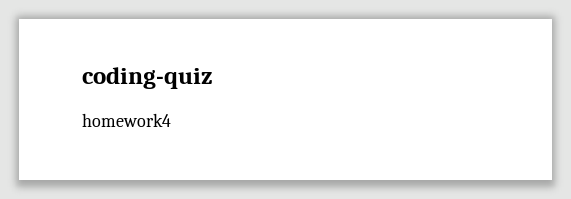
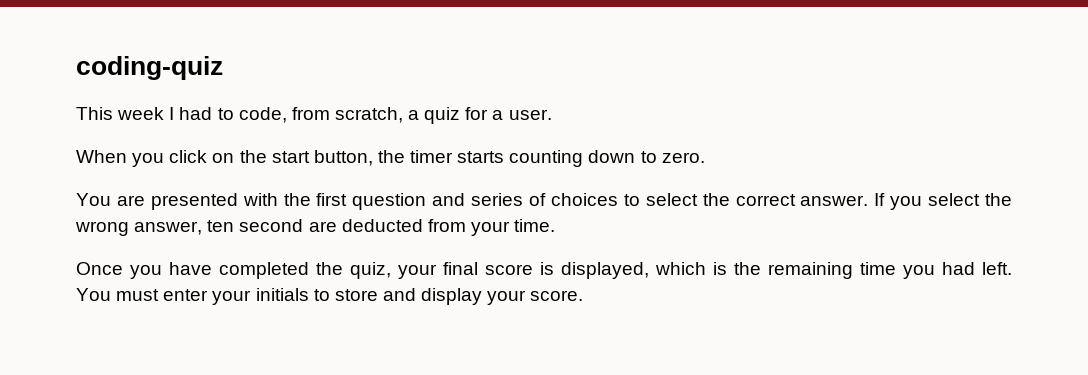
[82,113,171,127] homework4 -> [76,107,552,124] [76,150,705,167] [76,193,1013,210] [75,219,556,236] [76,262,1012,279] [76,288,584,305] This week I had to code, from scratch, a quiz for a user. // When you click on the start button, the timer starts counting down to zero. // You are presented with the first question and series of choices to select the correct answer. If you select the wrong answer, ten second are deducted from your time. // Once you have completed the quiz, your final score is displayed, which is the remaining time you had left. You must enter your initials to store and display your score.

